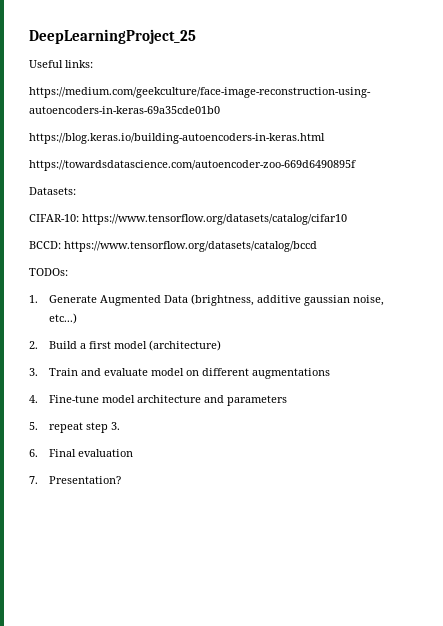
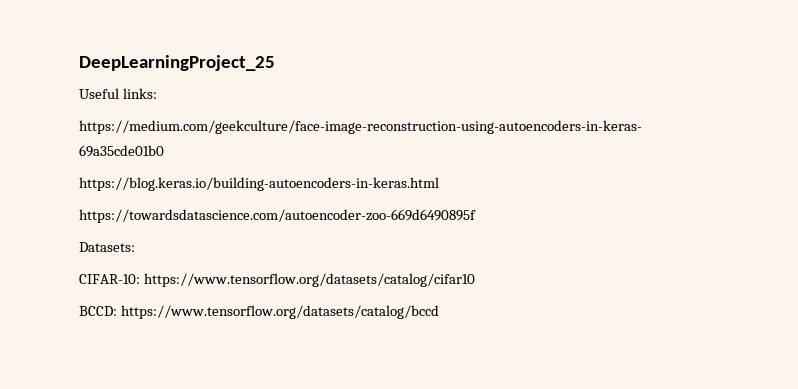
[29,268,68,276] [29,294,384,306] [48,313,77,324] [29,340,221,351] [29,368,330,379] [29,395,287,406] [29,422,120,433] [29,449,133,457] [29,476,121,484] // TODOs: // 1. Generate Augmented Data (brightness, additive gaussian noise, etc...) // 2. Build a first model (architecture) // 3. Train and evaluate model on different augmentations // 4. Fine-tune model architecture and parameters // 5. repeat step 3. // 6. Final evaluation // 7. Presentation? -> (439, 312) none

